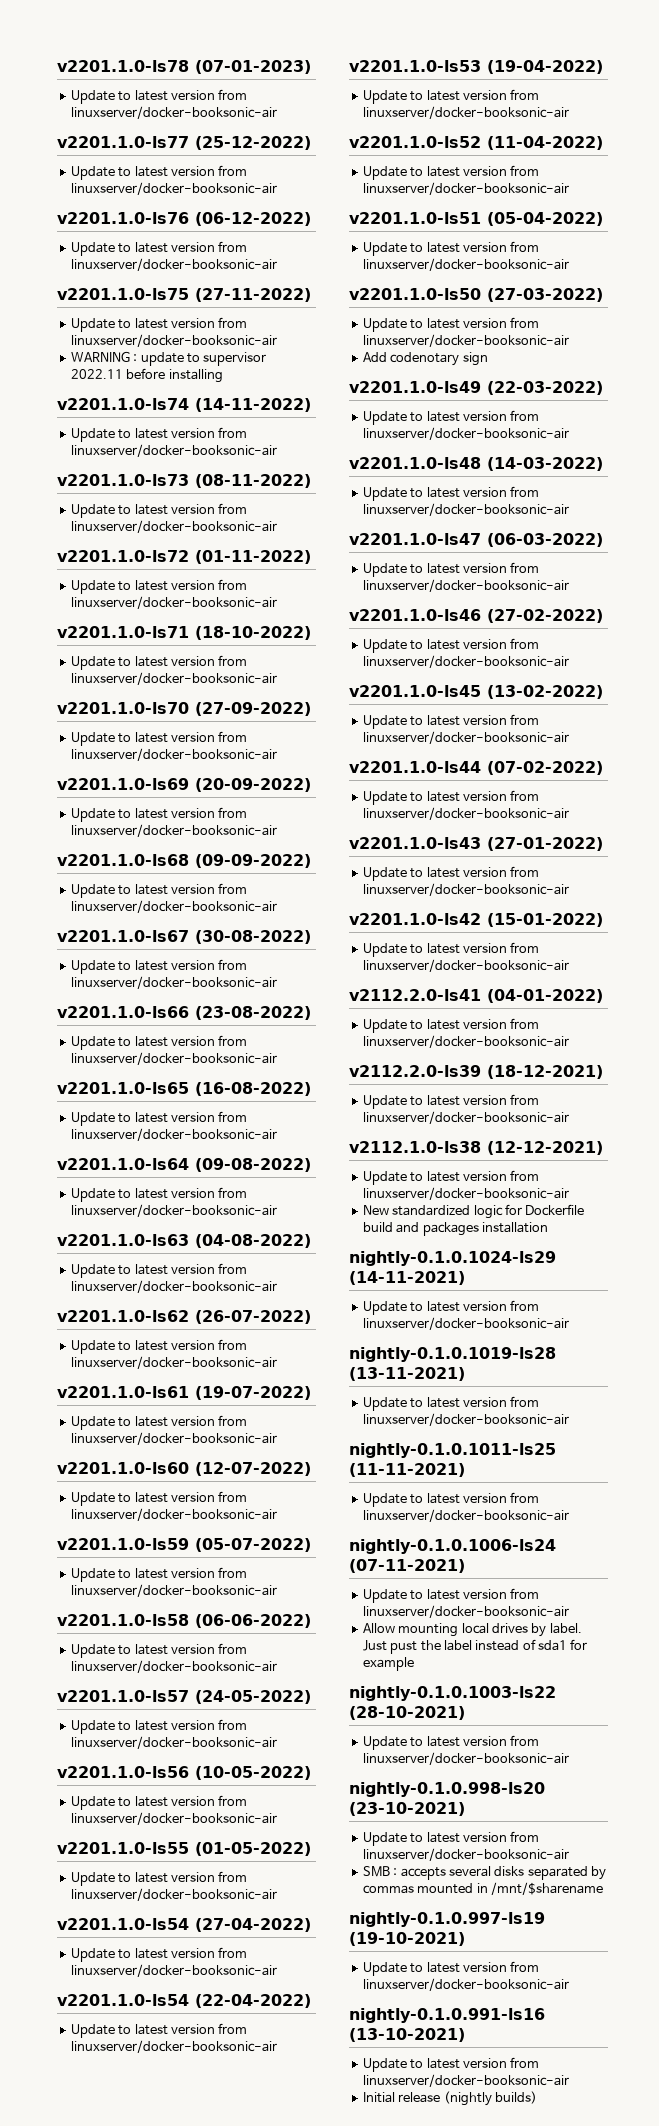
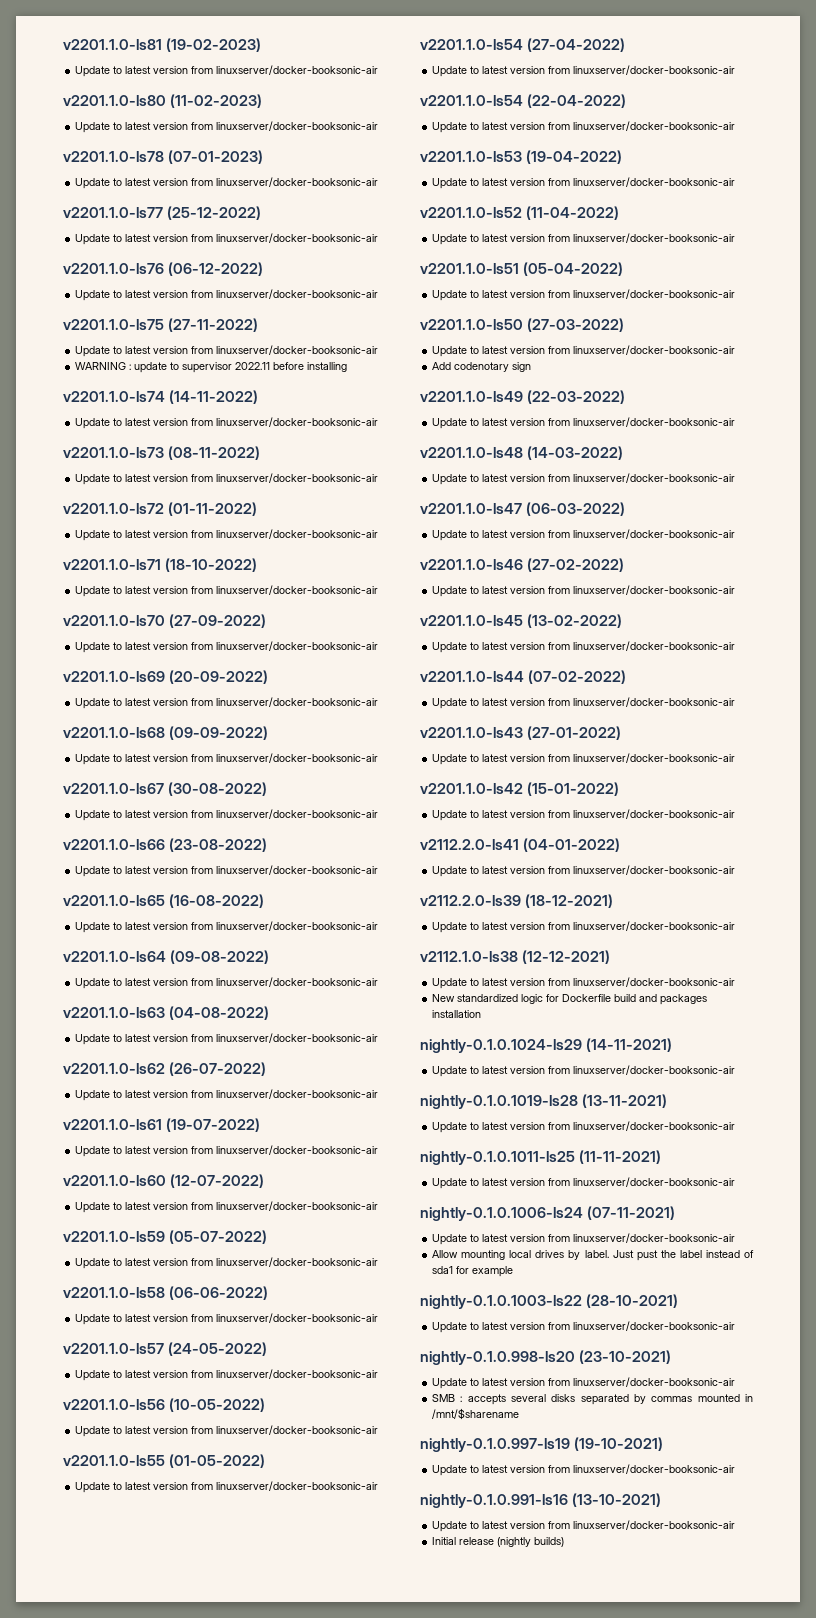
(57, 66) none -> [63,38,262,52] [75,65,379,77] [63,94,263,108] [75,121,379,133] v2201.1.0-ls81 (19-02-2023) // Update to latest version from linuxserver/docker-booksonic-air // v2201.1.0-ls80 (11-02-2023) // Update to latest version from linuxserver/docker-booksonic-air //

